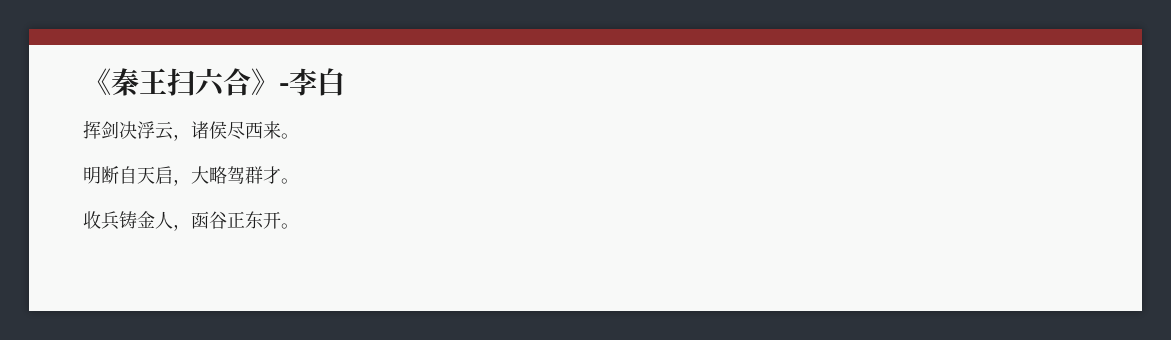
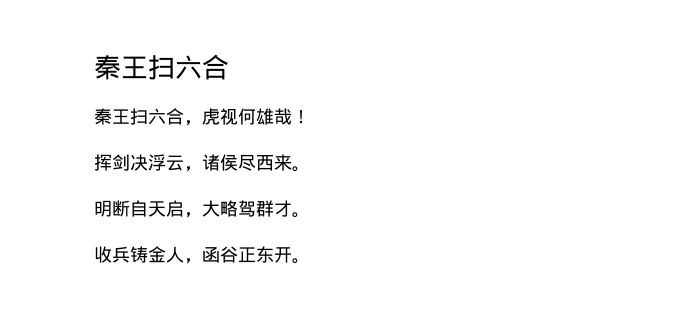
[83,68,345,97] 《秦王扫六合》-李白 -> [94,54,229,80] [94,108,310,126] 秦王扫六合 // 秦王扫六合，虎视何雄哉！

